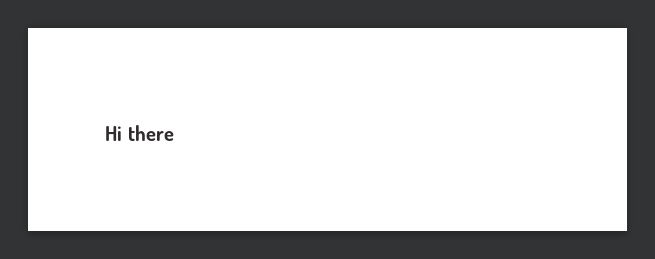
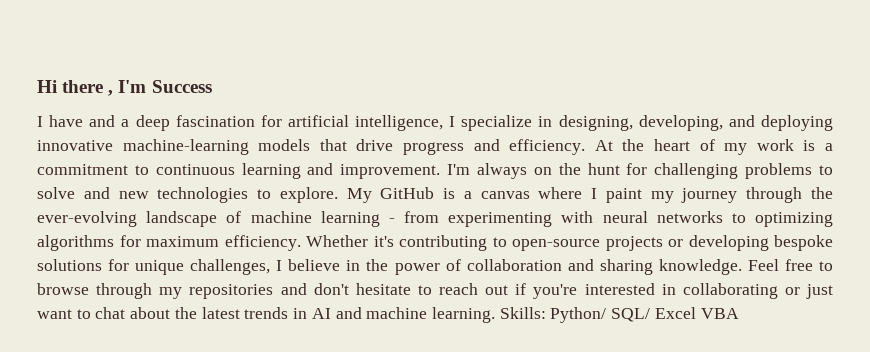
(174, 133) none -> [108,80,212,96] [37,115,833,131] [37,139,834,155] [37,163,833,179] [37,187,833,203] [37,211,833,227] [37,235,833,251] [37,259,833,275] [37,283,833,299] [37,307,739,323] , I'm Success // I have and a deep fascination for artificial intelligence, I specialize in designing, developing, and deploying innovative machine-learning models that drive progress and efficiency. At the heart of my work is a commitment to continuous learning and improvement. I'm always on the hunt for challenging problems to solve and new technologies to explore. My GitHub is a canvas where I paint my journey through the ever-evolving landscape of machine learning - from experimenting with neural networks to optimizing algorithms for maximum efficiency. Whether it's contributing to open-source projects or developing bespoke solutions for unique challenges, I believe in the power of collaboration and sharing knowledge. Feel free to browse through my repositories and don't hesitate to reach out if you're interested in collaborating or just want to chat about the latest trends in AI and machine learning. Skills: Python/ SQL/ Excel VBA

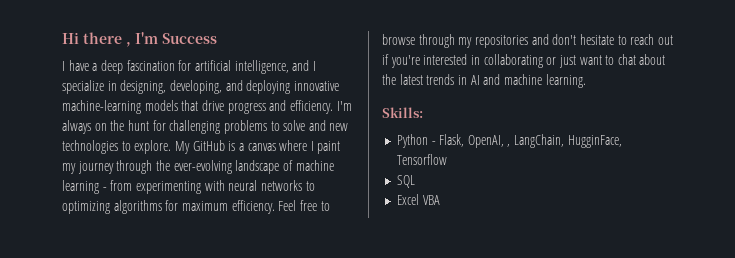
[89,115,116,127] and -> (89, 65) none
(444, 123) none -> [292,60,310,71] and
[594,139,834,155] [37,163,441,179] At the heart of my work is a commitment to continuous learning and improvement. -> (333, 107) none
[306,235,833,251] [37,259,742,275] Whether it's contributing to open-source projects or developing bespoke solutions for unique challenges, I believe in the power of collaboration and sharing knowledge. -> (275, 207) none
(495, 315) none -> (586, 81) //
[550,307,651,323] Python/ SQL/ -> [396,134,622,148] [396,154,447,165] [396,175,415,188] // Python - Flask, OpenAI, , LangChain, HugginFace, Tensorflow // SQL //

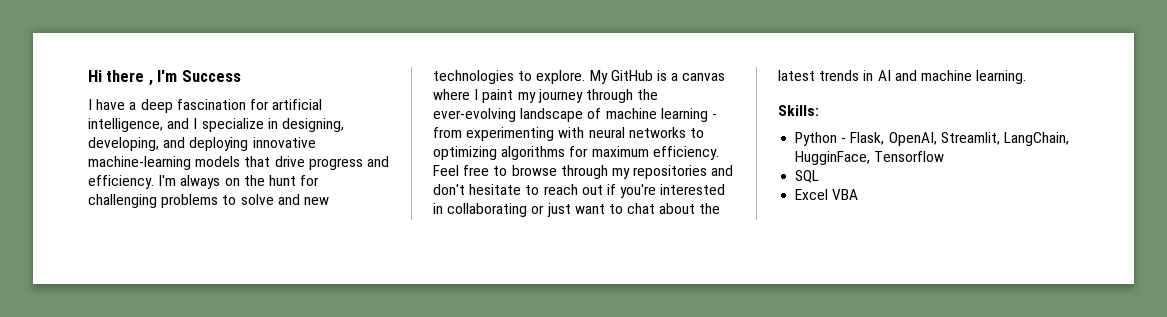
[507,144,511,147] , -> [940,132,1000,145] Streamlit,

